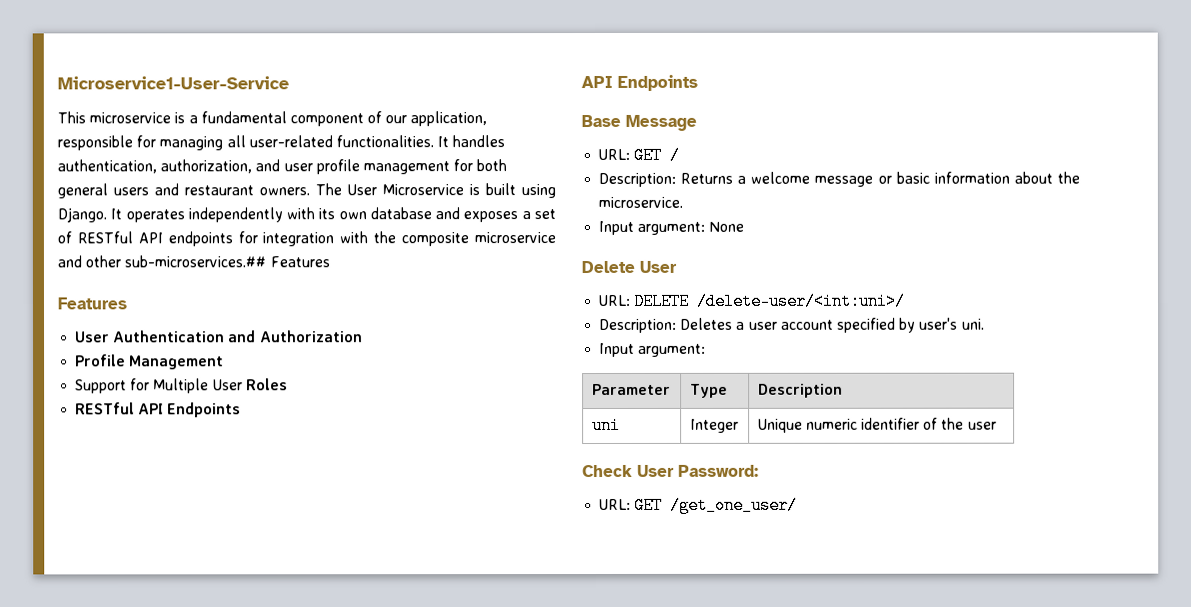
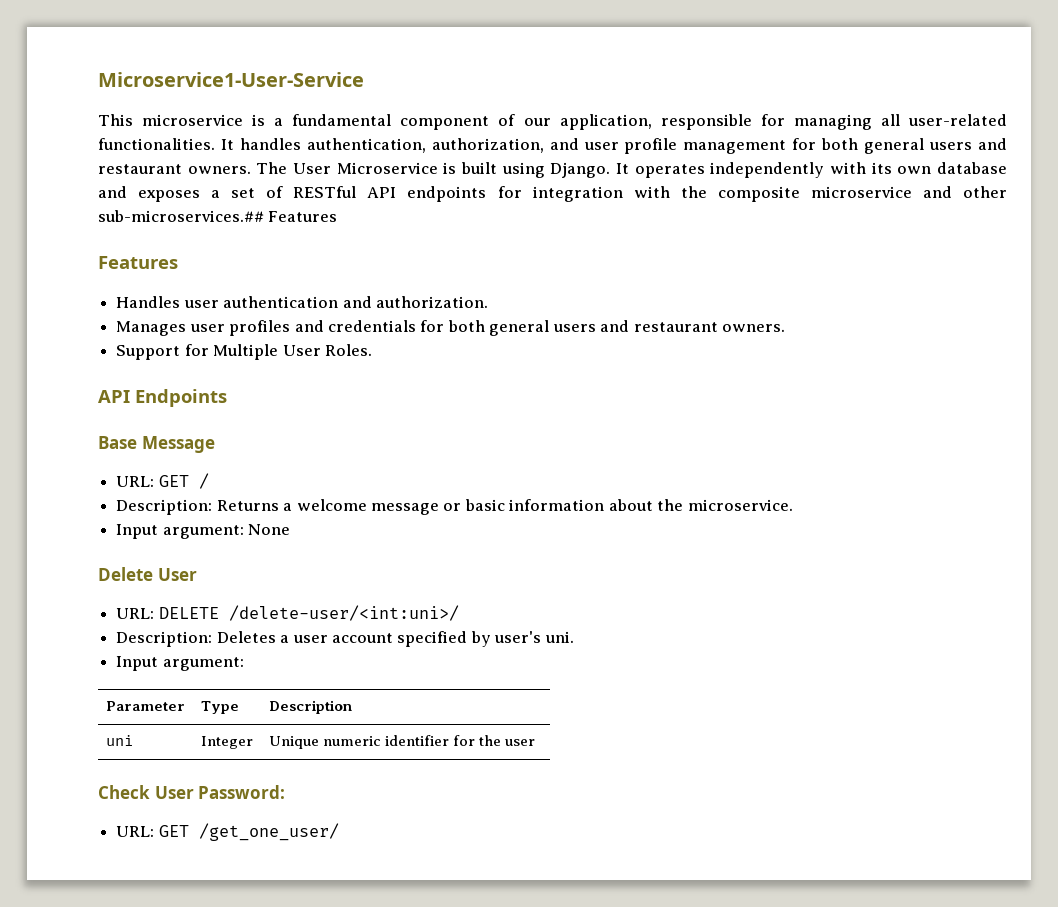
[75,330,363,343] [75,354,225,370] User Authentication and Authorization // Profile Management -> [116,296,488,308] [116,320,786,336] Handles user authentication and authorization. // Manages user profiles and credentials for both general users and restaurant owners.
[245,378,288,391] [75,402,242,418] Roles // RESTful API Endpoints -> [324,344,372,356] Roles.
[923,417,939,430] of -> [452,735,475,746] for

